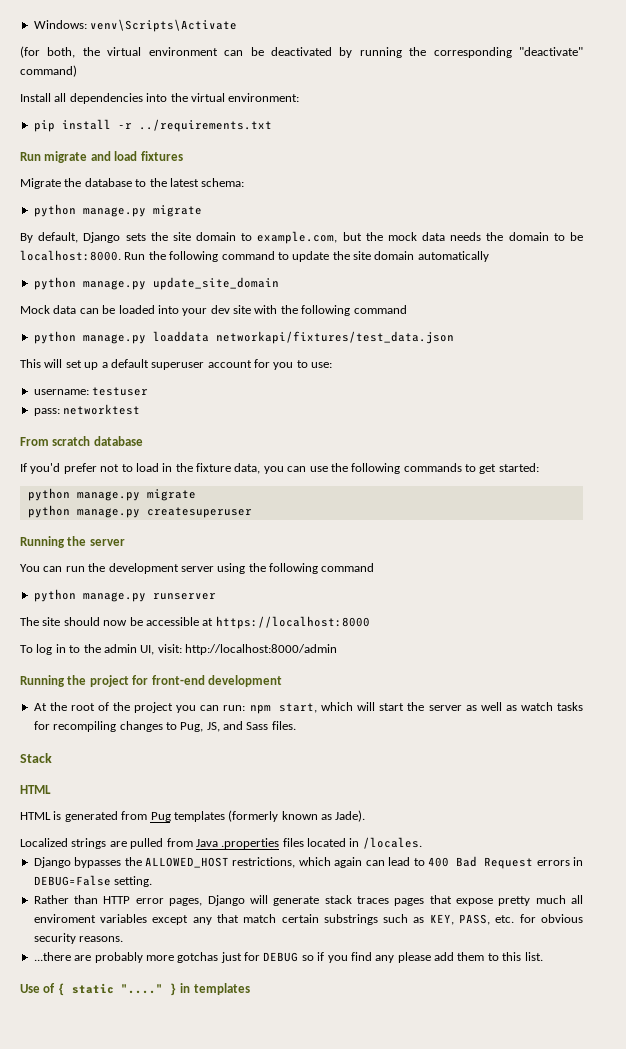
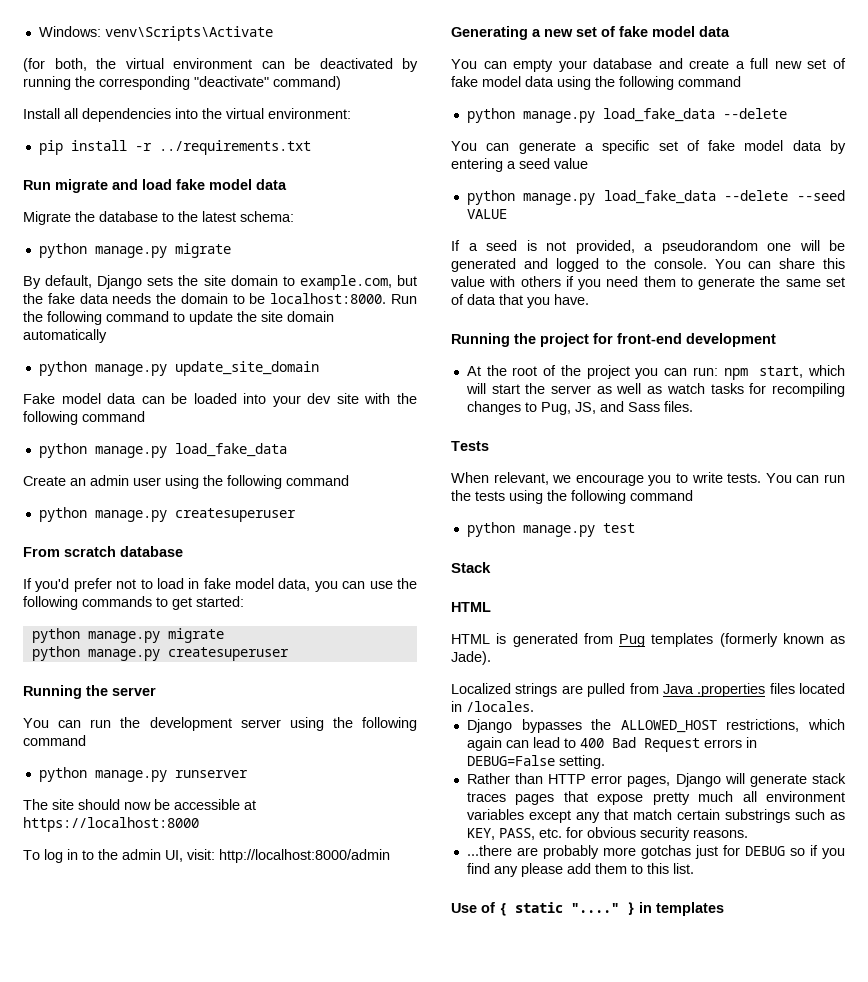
[140,151,183,161] fixtures -> [176,179,287,190] fake model data
[387,232,417,241] mock -> [47,293,75,304] fake
[20,305,50,314] Mock -> [23,393,101,404] Fake model
[152,331,454,344] [20,359,333,370] [33,387,149,396] [33,404,141,416] loaddata networkapi/fixtures/test_data.json // This will set up a default superuser account for you to use: // username: testuser // pass: networktest -> [174,443,287,457] [23,475,349,489] [38,507,296,522] load_fake_data // Create an admin user using the following command // python manage.py createsuperuser
[175,463,231,472] the fixture -> [203,578,275,589] fake model
(337, 649) none -> [451,26,730,40] [451,58,846,72] [451,76,741,90] [466,108,787,123] [451,140,846,154] [451,158,588,172] [466,190,845,205] [466,209,507,219] [451,240,845,254] [451,258,845,272] [451,276,845,290] [451,294,589,308] // Generating a new set of fake model data // You can empty your database and create a full new set of fake model data using the following command // python manage.py load_fake_data --delete // You can generate a specific set of fake model data by entering a seed value // python manage.py load_fake_data --delete --seed VALUE // If a seed is not provided, a pseudorandom one will be generated and logged to the console. You can share this value with others if you need them to generate the same set of data that you have.
(296, 725) none -> [451,441,489,451] [451,472,845,486] [451,490,693,504] [466,522,635,537] // Tests // When relevant, we encourage you to write tests. You can run the tests using the following command // python manage.py test
[33,914,96,923] enviroment -> [766,791,845,802] environment

